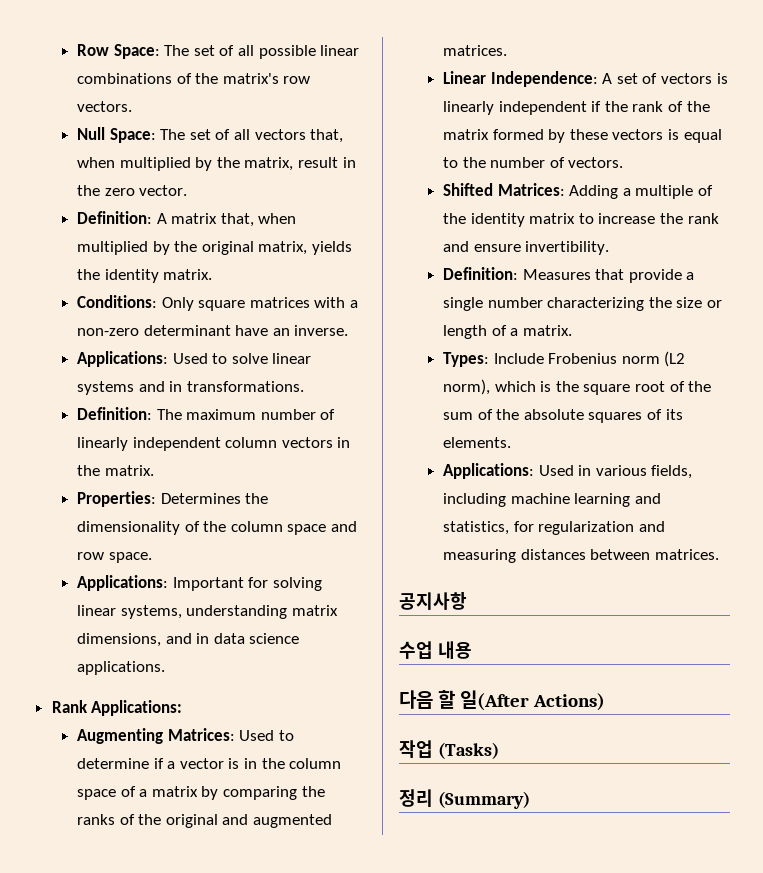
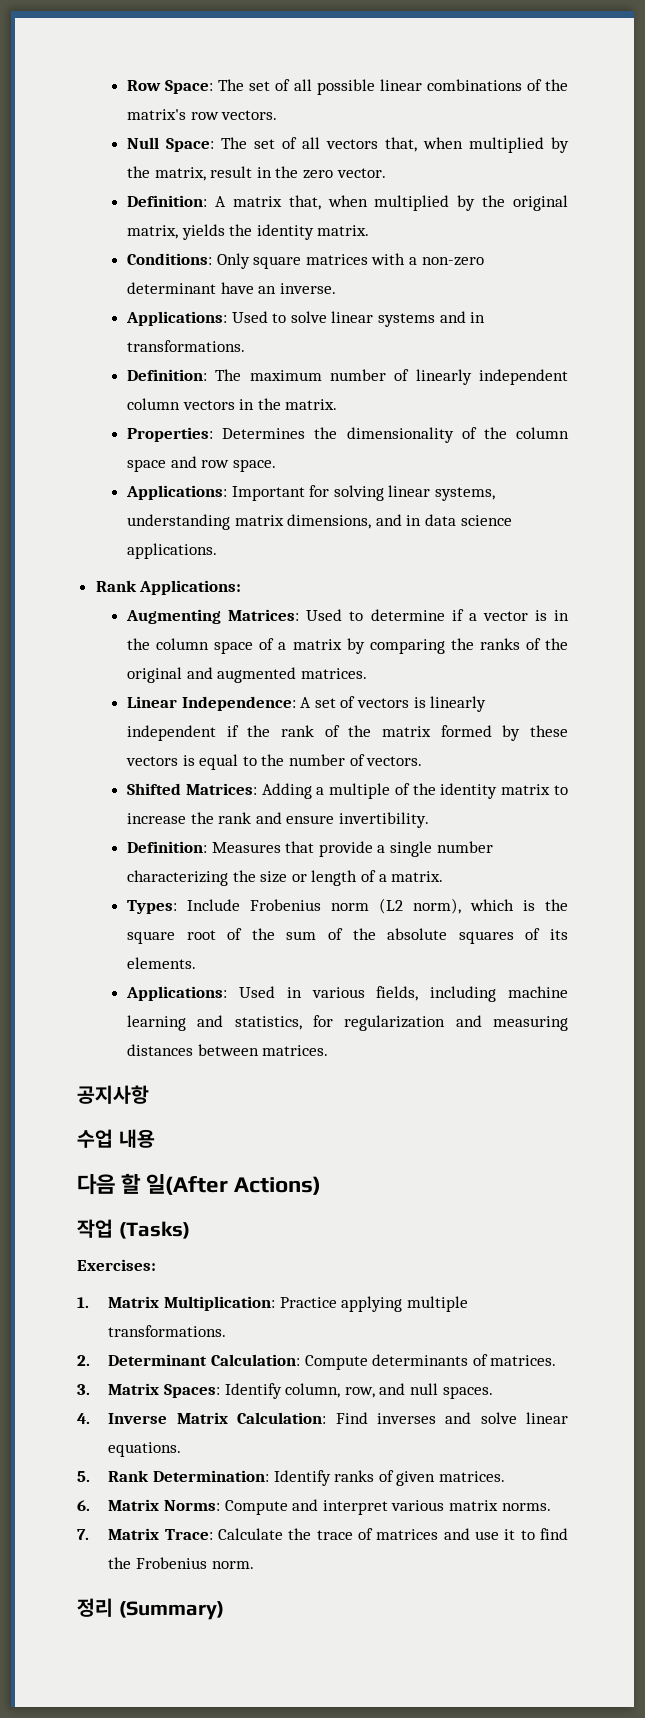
(499, 750) none -> [77,1259,156,1271] [77,1296,468,1312] [108,1325,227,1337] [77,1354,557,1370] [77,1383,493,1399] [77,1412,568,1424] [108,1442,182,1457] [77,1470,505,1486] [77,1499,551,1515] [77,1528,568,1540] [108,1557,254,1569] // Exercises: // 1. Matrix Multiplication: Practice applying multiple transformations. // 2. Determinant Calculation: Compute determinants of matrices. // 3. Matrix Spaces: Identify column, row, and null spaces. // 4. Inverse Matrix Calculation: Find inverses and solve linear equations. // 5. Rank Determination: Identify ranks of given matrices. // 6. Matrix Norms: Compute and interpret various matrix norms. // 7. Matrix Trace: Calculate the trace of matrices and use it to find the Frobenius norm.

